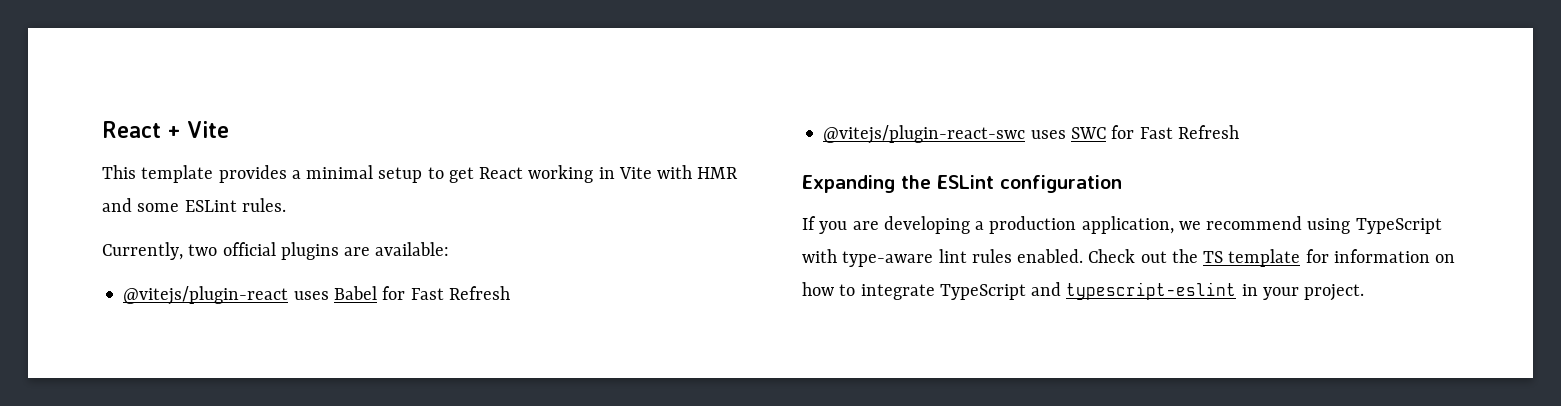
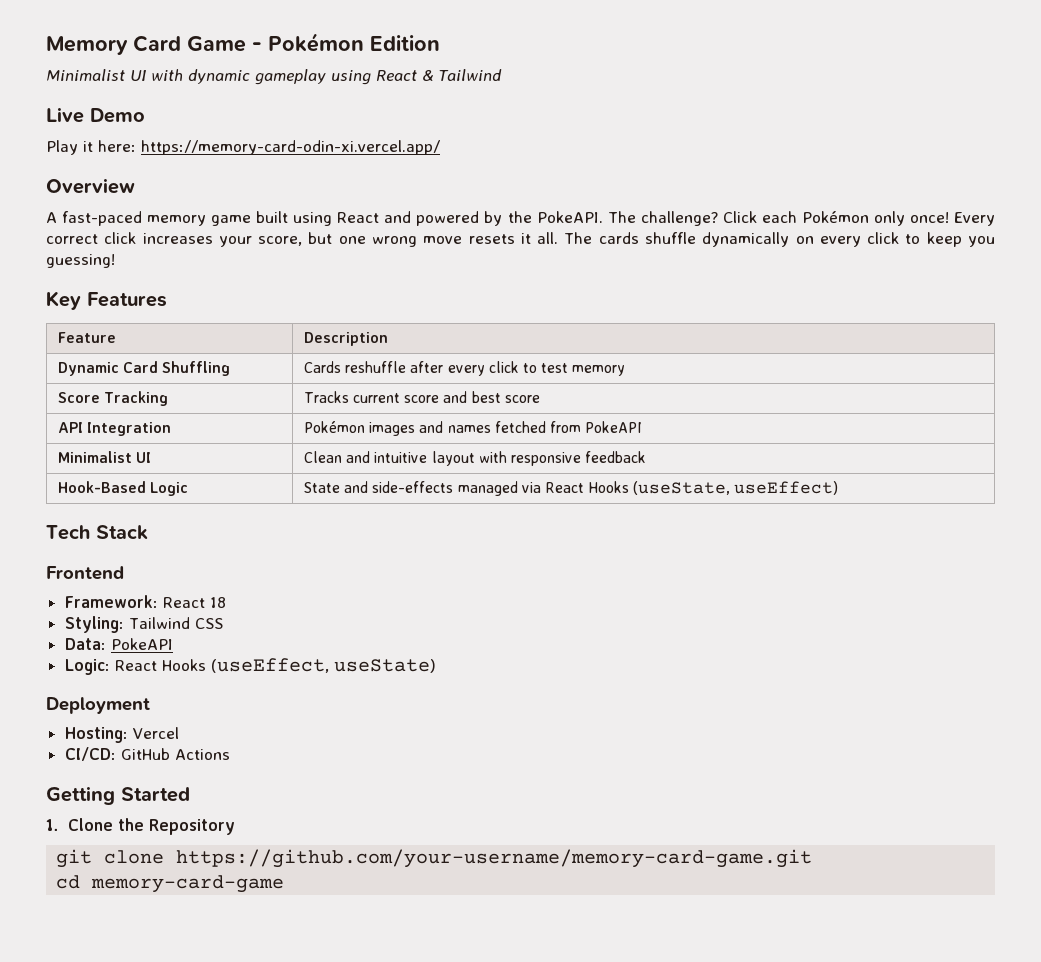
[102,121,229,138] [102,165,739,183] [102,198,286,212] [102,242,450,260] [123,286,510,305] [823,125,1239,144] [802,175,1122,193] [802,216,1442,234] [802,249,1456,267] [802,282,1365,301] React + Vite // This template provides a minimal setup to get React working in Vite with HMR and some ESLint rules. // Currently, two official plugins are available: // @vitejs/plugin-react uses Babel for Fast Refresh // @vitejs/plugin-react-swc uses SWC for Fast Refresh // Expanding the ESLint configuration // If you are developing a production application, we recommend using TypeScript with type-aware lint rules enabled. Check out the TS template for information on how to integrate TypeScript and typescript-eslint in your project. -> [46,33,440,55] [46,69,502,85] [46,107,145,123] [46,140,440,155] [46,178,135,194] [46,211,996,226] [46,232,996,247] [46,254,115,268] [46,291,167,310] [57,332,116,343] [303,332,388,346] [57,361,231,376] [303,361,626,376] [57,391,169,406] [303,391,540,403] [57,422,172,436] [303,421,643,436] [57,451,152,463] [303,451,647,466] [57,481,189,496] [303,481,839,496] [46,525,148,540] [46,566,124,580] [64,595,226,608] [64,616,223,633] [64,638,173,650] [64,658,436,675] [46,697,150,714] [64,727,179,743] [64,747,230,761] [46,786,190,805] [46,818,235,835] [56,849,813,868] [56,875,285,893] Memory Card Game - Pokémon Edition // Minimalist UI with dynamic gameplay using React & Tailwind // Live Demo // Play it here: https://memory-card-odin-xi.vercel.app/ // Overview // A fast-paced memory game built using React and powered by the PokeAPI. The challenge? Click each Pokémon only once! Every correct click increases your score, but one wrong move resets it all. The cards shuffle dynamically on every click to keep you guessing! // Key Features // Feature | Description // Dynamic Card Shuffling | Cards reshuffle after every click to test memory // Score Tracking | Tracks current score and best score // API Integration | Pokémon images and names fetched from PokeAPI // Minimalist UI | Clean and intuitive layout with responsive feedback // Hook-Based Logic | State and side-effects managed via React Hooks (useState, useEffect) // Tech Stack // Frontend // Framework: React 18 // Styling: Tailwind CSS // Data: PokeAPI // Logic: React Hooks (useEffect, useState) // Deployment // Hosting: Vercel // CI/CD: GitHub Actions // Getting Started // 1. Clone the Repository // git clone https://github.com/your-username/memory-card-game.git // cd memory-card-game

